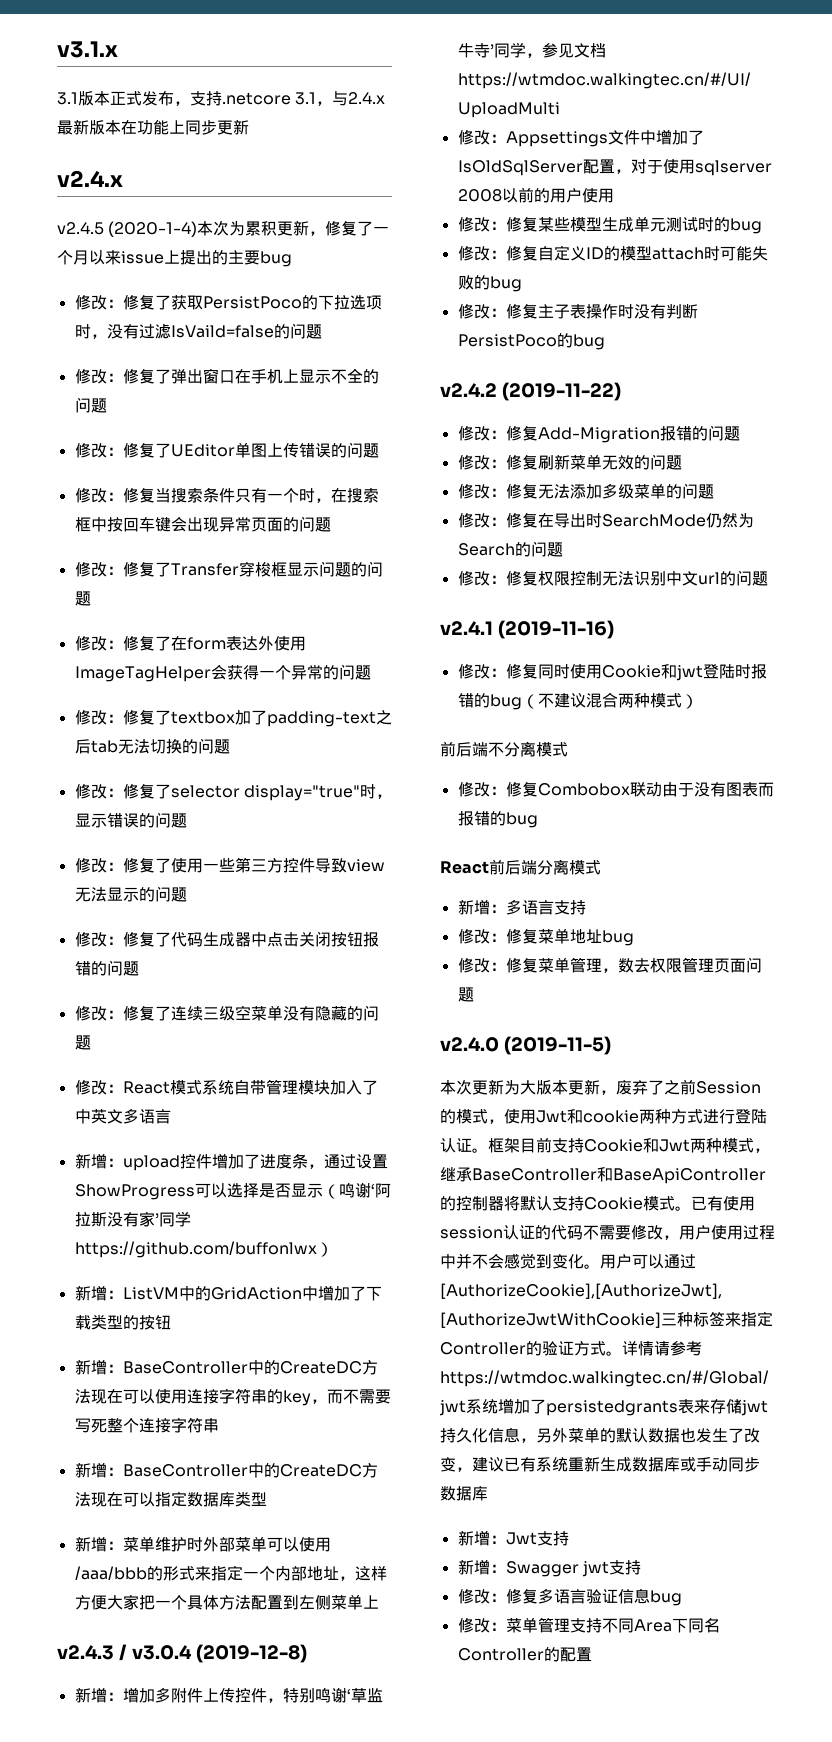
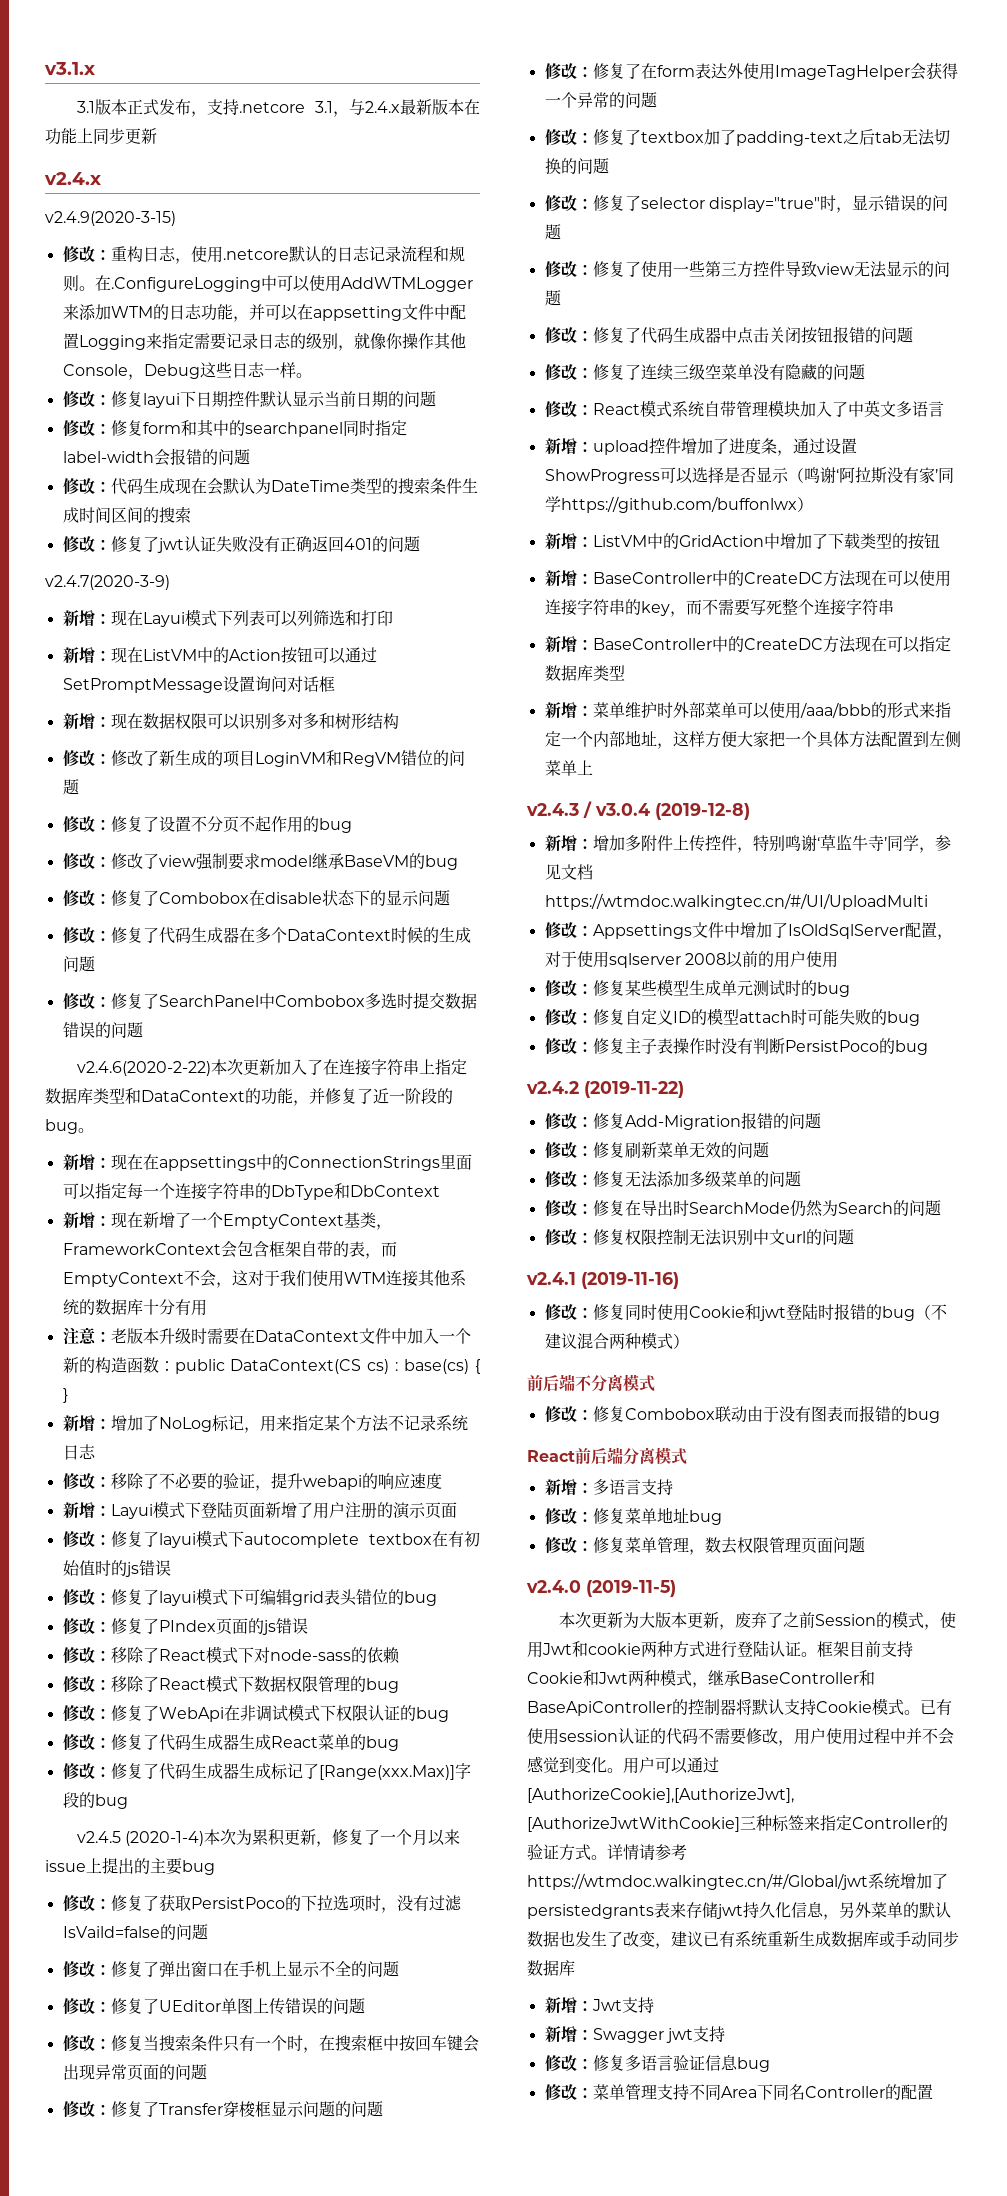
(123, 178) none -> [45,211,176,226] [62,245,465,264] [62,275,473,292] [62,304,466,322] [62,333,466,351] [62,362,312,380] [62,390,436,408] [62,419,407,437] [62,448,250,466] [62,477,478,495] [62,506,191,523] [62,535,420,553] [45,575,170,590] [62,609,393,627] [62,647,377,664] [62,676,335,693] [62,713,399,730] [62,749,465,767] [62,779,79,795] [62,815,352,833] [62,852,458,870] [62,889,450,907] [62,926,471,944] [62,956,95,972] [62,992,477,1010] [62,1022,143,1038] [76,1059,467,1076] [45,1088,453,1106] [45,1119,94,1134] [62,1154,472,1171] [62,1183,440,1200] [62,1212,392,1230] [62,1241,397,1259] [62,1270,466,1288] [62,1299,207,1316] [62,1327,471,1345] [62,1357,480,1374] [62,1388,68,1403] [62,1415,468,1433] [62,1444,96,1460] [62,1472,442,1491] [62,1501,457,1519] [62,1530,480,1548] [62,1560,171,1577] [62,1588,437,1606] [62,1617,308,1635] [62,1646,400,1664] [62,1675,399,1693] [62,1704,449,1722] [62,1733,399,1751] [62,1762,471,1780] [62,1792,128,1809] // v2.4.9(2020-3-15) // 修改：重构日志，使用.netcore默认的日志记录流程和规则。在.ConfigureLogging中可以使用AddWTMLogger来添加WTM的日志功能，并可以在appsetting文件中配置Logging来指定需要记录日志的级别，就像你操作其他Console，Debug这些日志一样。 // 修改：修复layui下日期控件默认显示当前日期的问题 // 修改：修复form和其中的searchpanel同时指定label-width会报错的问题 // 修改：代码生成现在会默认为DateTime类型的搜索条件生成时间区间的搜索 // 修改：修复了jwt认证失败没有正确返回401的问题 // v2.4.7(2020-3-9) // 新增：现在Layui模式下列表可以列筛选和打印 // 新增：现在ListVM中的Action按钮可以通过SetPromptMessage设置询问对话框 // 新增：现在数据权限可以识别多对多和树形结构 // 修改：修改了新生成的项目LoginVM和RegVM错位的问题 // 修改：修复了设置不分页不起作用的bug // 修改：修改了view强制要求model继承BaseVM的bug // 修改：修复了Combobox在disable状态下的显示问题 // 修改：修复了代码生成器在多个DataContext时候的生成问题 // 修改：修复了SearchPanel中Combobox多选时提交数据错误的问题 // v2.4.6(2020-2-22)本次更新加入了在连接字符串上指定数据库类型和DataContext的功能，并修复了近一阶段的bug。 // 新增：现在在appsettings中的ConnectionStrings里面可以指定每一个连接字符串的DbType和DbContext // 新增：现在新增了一个EmptyContext基类，FrameworkContext会包含框架自带的表，而EmptyContext不会，这对于我们使用WTM连接其他系统的数据库十分有用 // 注意：老版本升级时需要在DataContext文件中加入一个新的构造函数：public DataContext(CS cs) : base(cs) { } // 新增：增加了NoLog标记，用来指定某个方法不记录系统日志 // 修改：移除了不必要的验证，提升webapi的响应速度 // 新增：Layui模式下登陆页面新增了用户注册的演示页面 // 修改：修复了layui模式下autocomplete textbox在有初始值时的js错误 // 修改：修复了layui模式下可编辑grid表头错位的bug // 修改：修复了PIndex页面的js错误 // 修改：移除了React模式下对node-sass的依赖 // 修改：移除了React模式下数据权限管理的bug // 修改：修复了WebApi在非调试模式下权限认证的bug // 修改：修复了代码生成器生成React菜单的bug // 修改：修复了代码生成器生成标记了[Range(xxx.Max)]字段的bug

